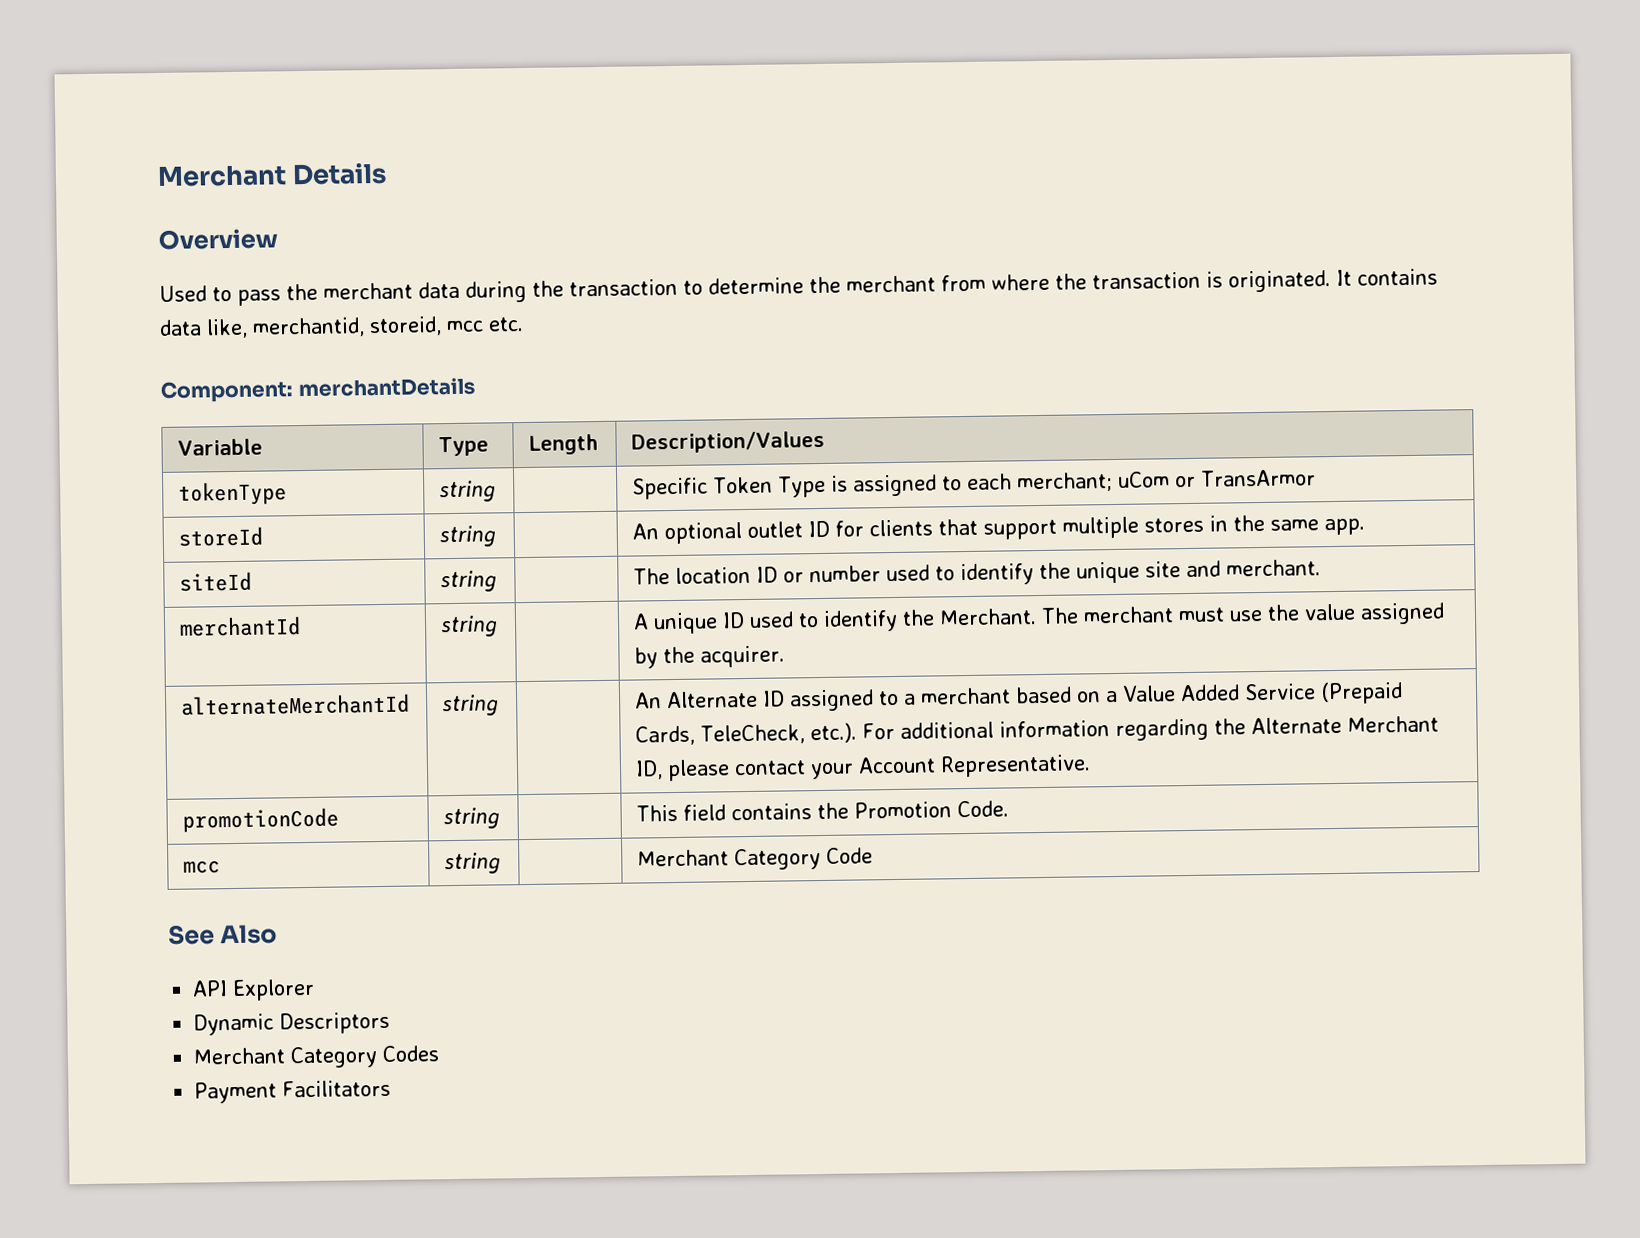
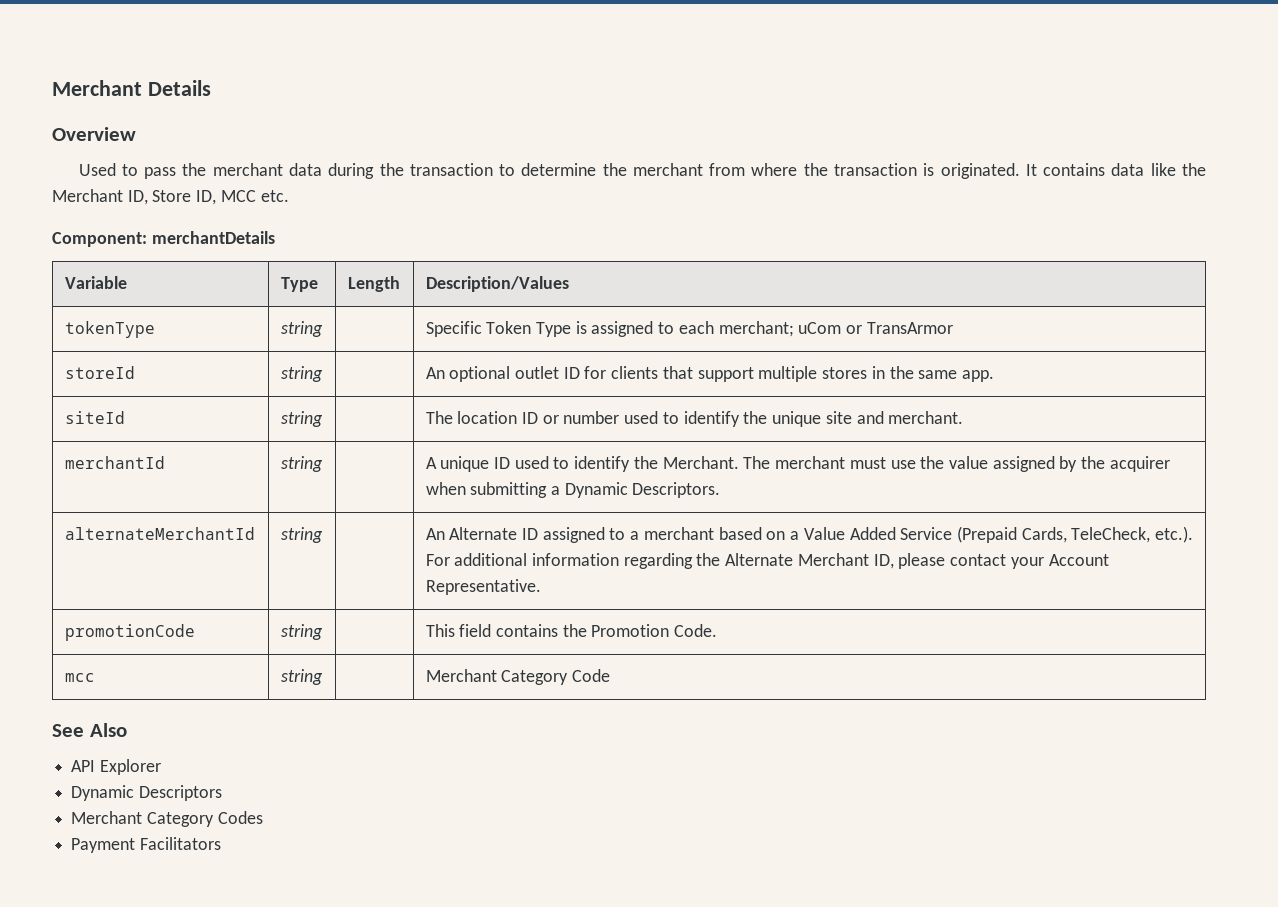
[206,316,484,339] like, merchantid, storeid, mcc -> [1150,163,1206,176] [52,189,256,205] like the Merchant ID, Store ID, MCC
[700,645,786,668] acquirer. -> [1109,456,1170,472] [425,482,721,498] acquirer when submitting a Dynamic Descriptors.

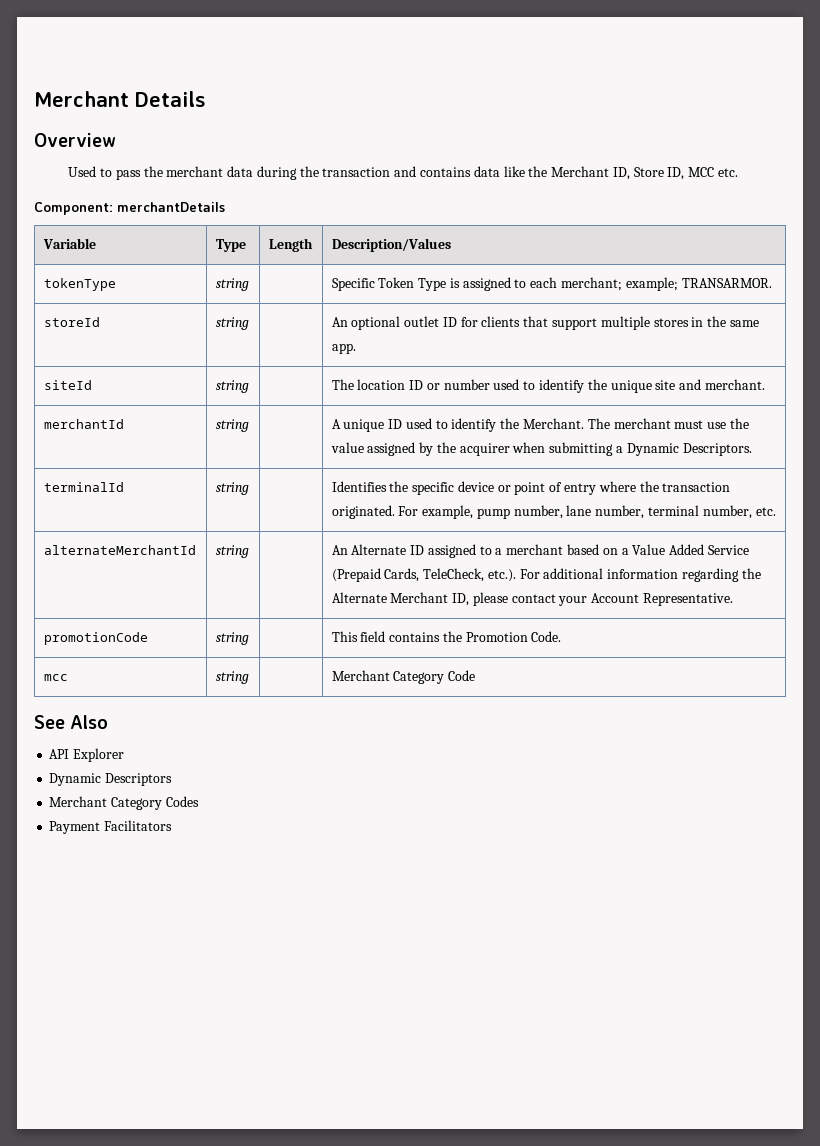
[499,163,1037,179] to determine the merchant from where the transaction is originated. It -> [394,166,417,177] and
[798,322,953,334] uCom or TransArmor -> [625,277,772,291] example; TRANSARMOR.
(721, 490) none -> [43,482,124,492] [215,482,249,495] [331,481,731,495] [331,505,776,519] // terminalId | string | | Identifies the specific device or point of entry where the transaction originated. For example, pump number, lane number, terminal number, etc.

